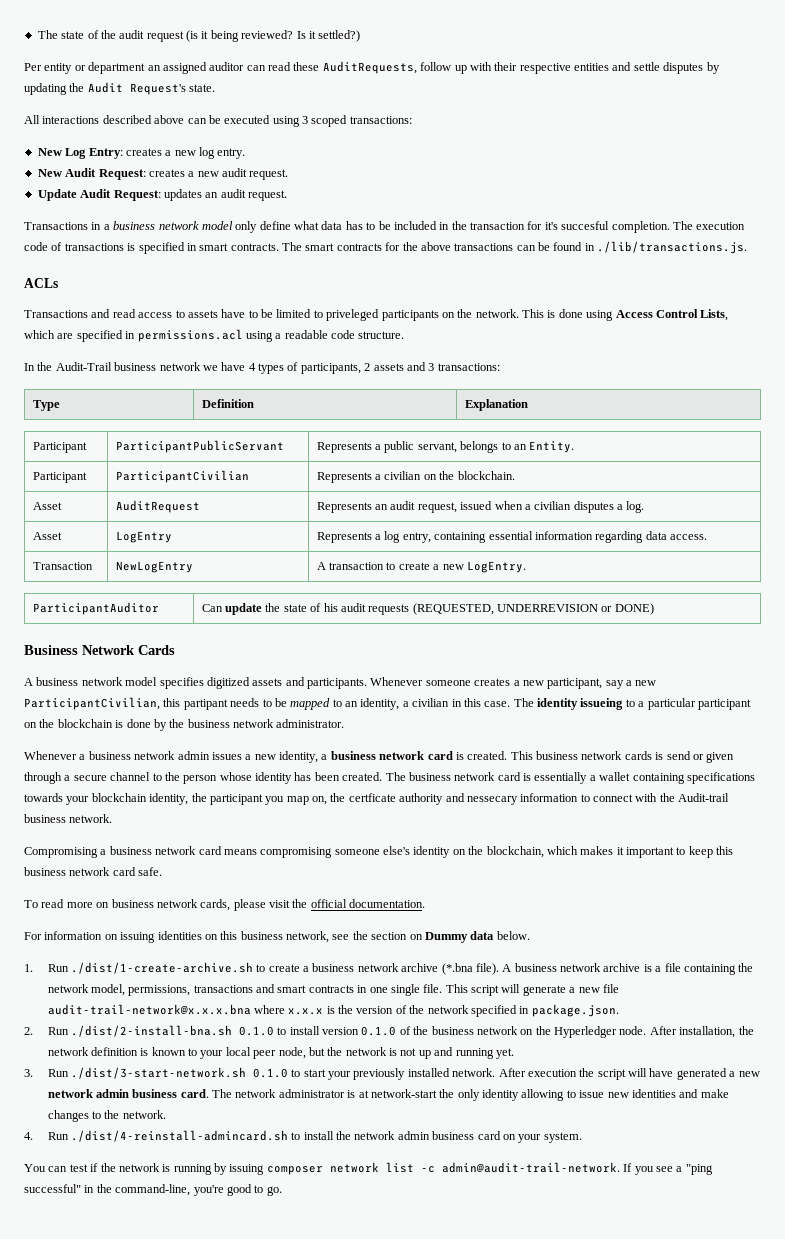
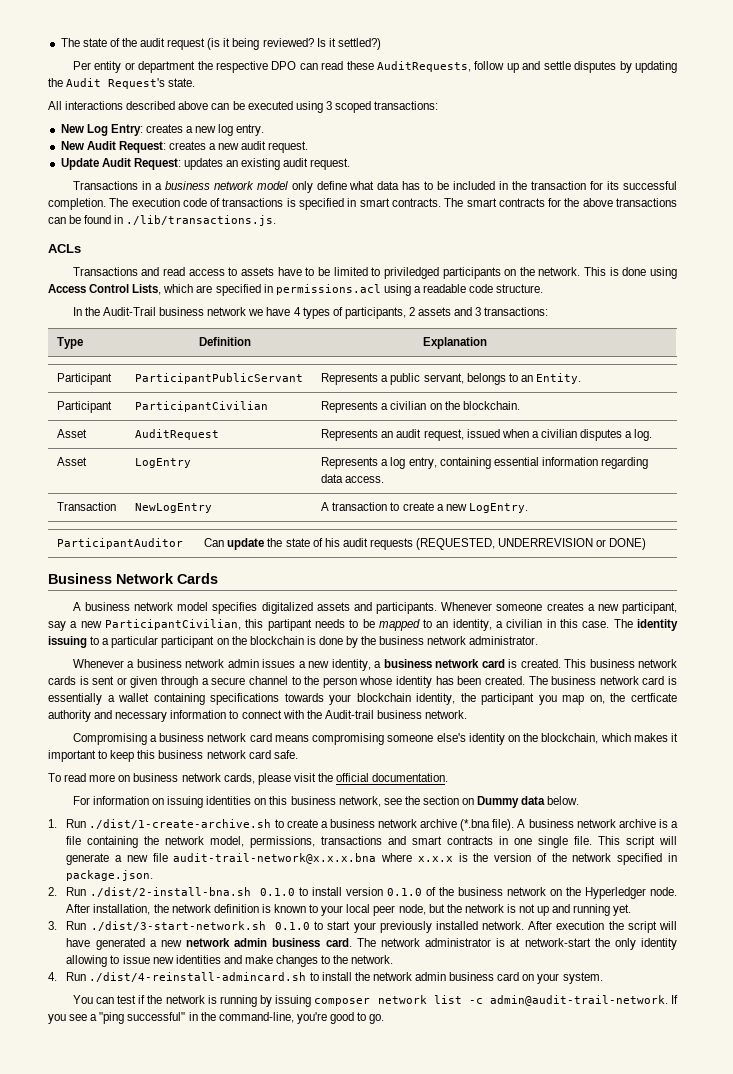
[147,62,245,74] an assigned auditor -> [197,61,297,73] the respective DPO
[469,62,609,74] with their respective entities -> (519, 68) none
(219, 195) none -> [241,158,281,170] existing
[544,221,610,230] it's succesful -> [607,181,678,190] its successful
[326,309,380,321] priveleged -> [383,267,439,279] priviledged
[206,677,250,689] digitized -> [261,602,313,614] digitalized
[580,698,624,710] issueing -> [48,636,87,648] issuing
[666,751,691,760] send -> [92,676,115,685] sent
[466,796,518,805] nessecary -> [115,711,168,722] necessary

